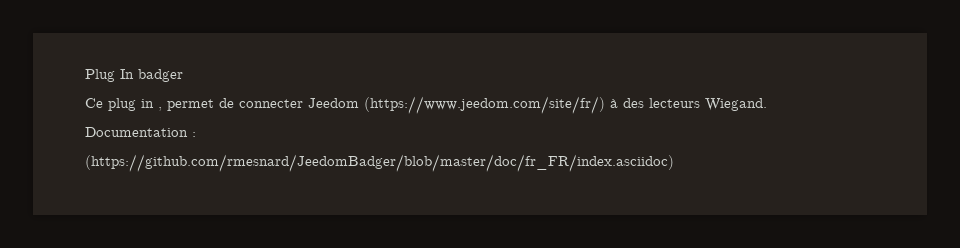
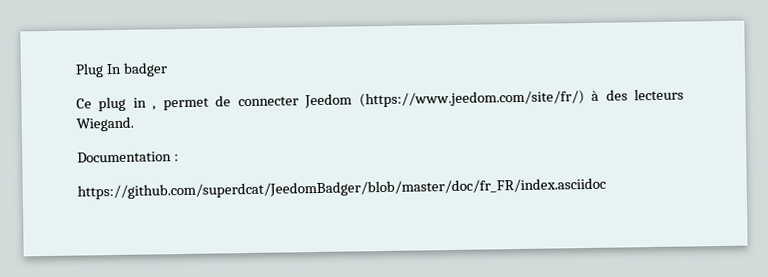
[85,154,674,172] (https://github.com/rmesnard/JeedomBadger/blob/master/doc/fr_FR/index.asciidoc) -> [77,177,606,200] https://github.com/superdcat/JeedomBadger/blob/master/doc/fr_FR/index.asciidoc

